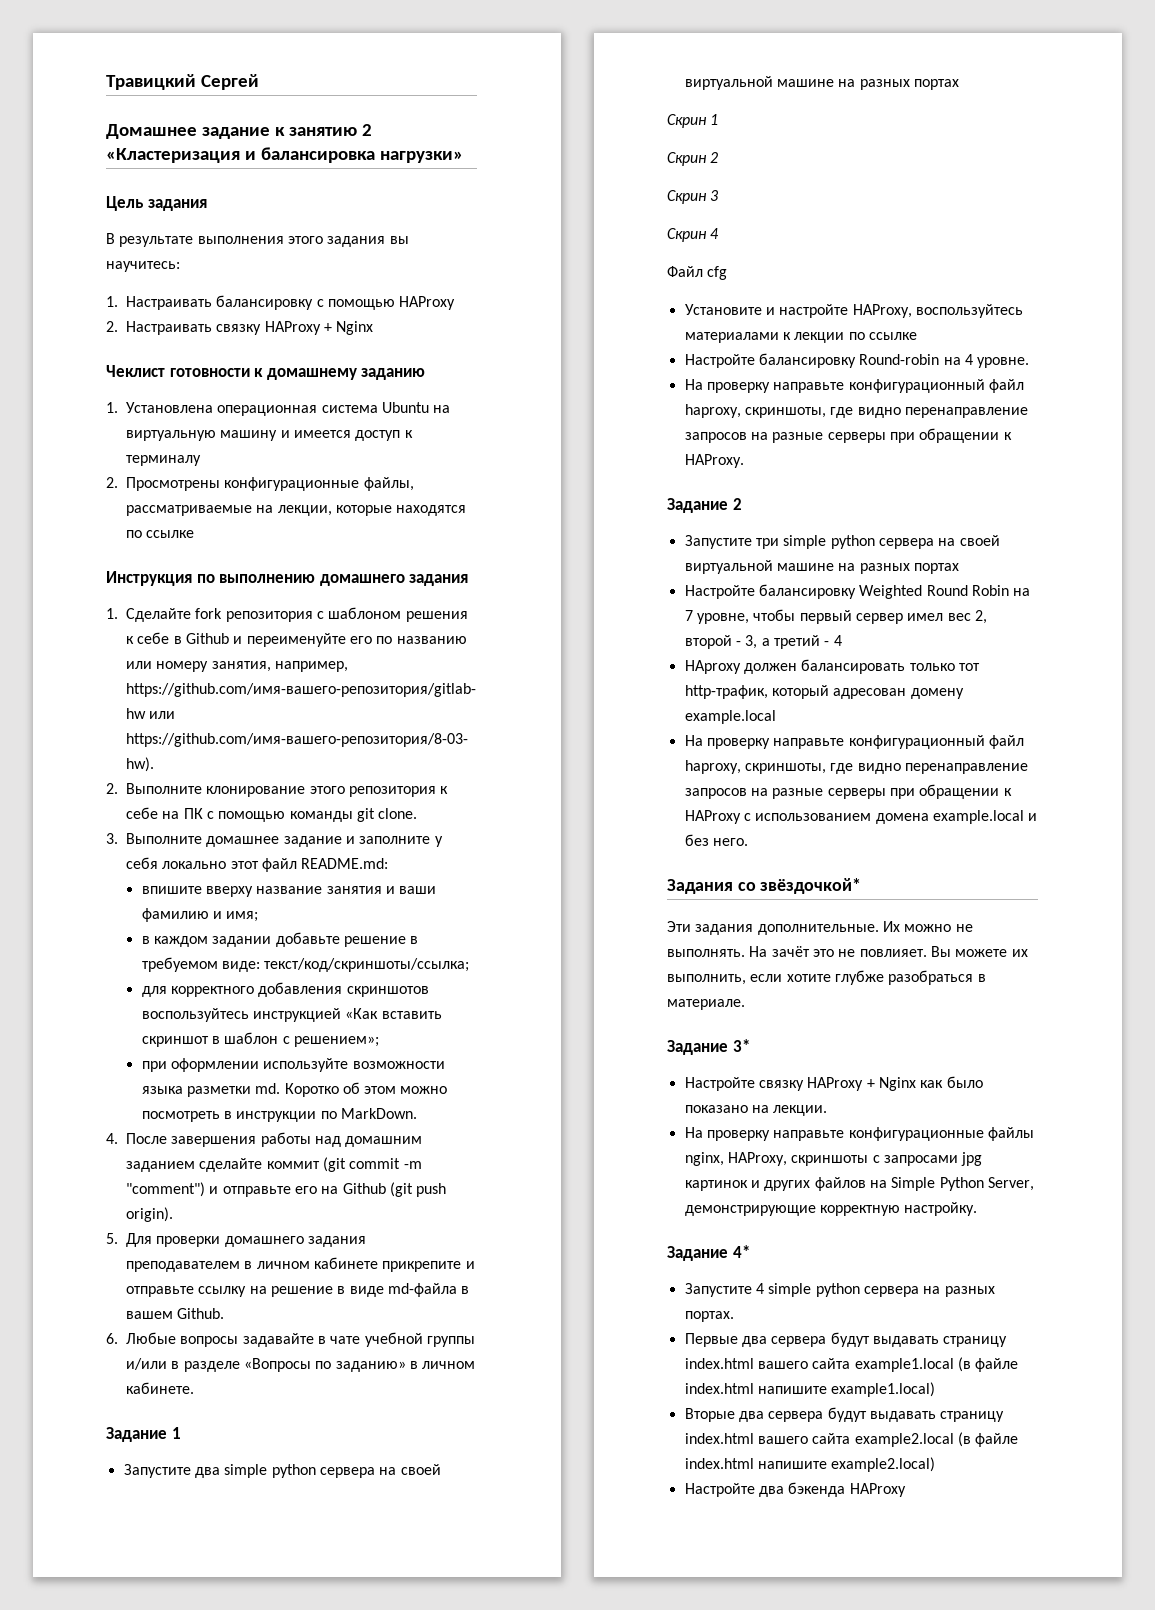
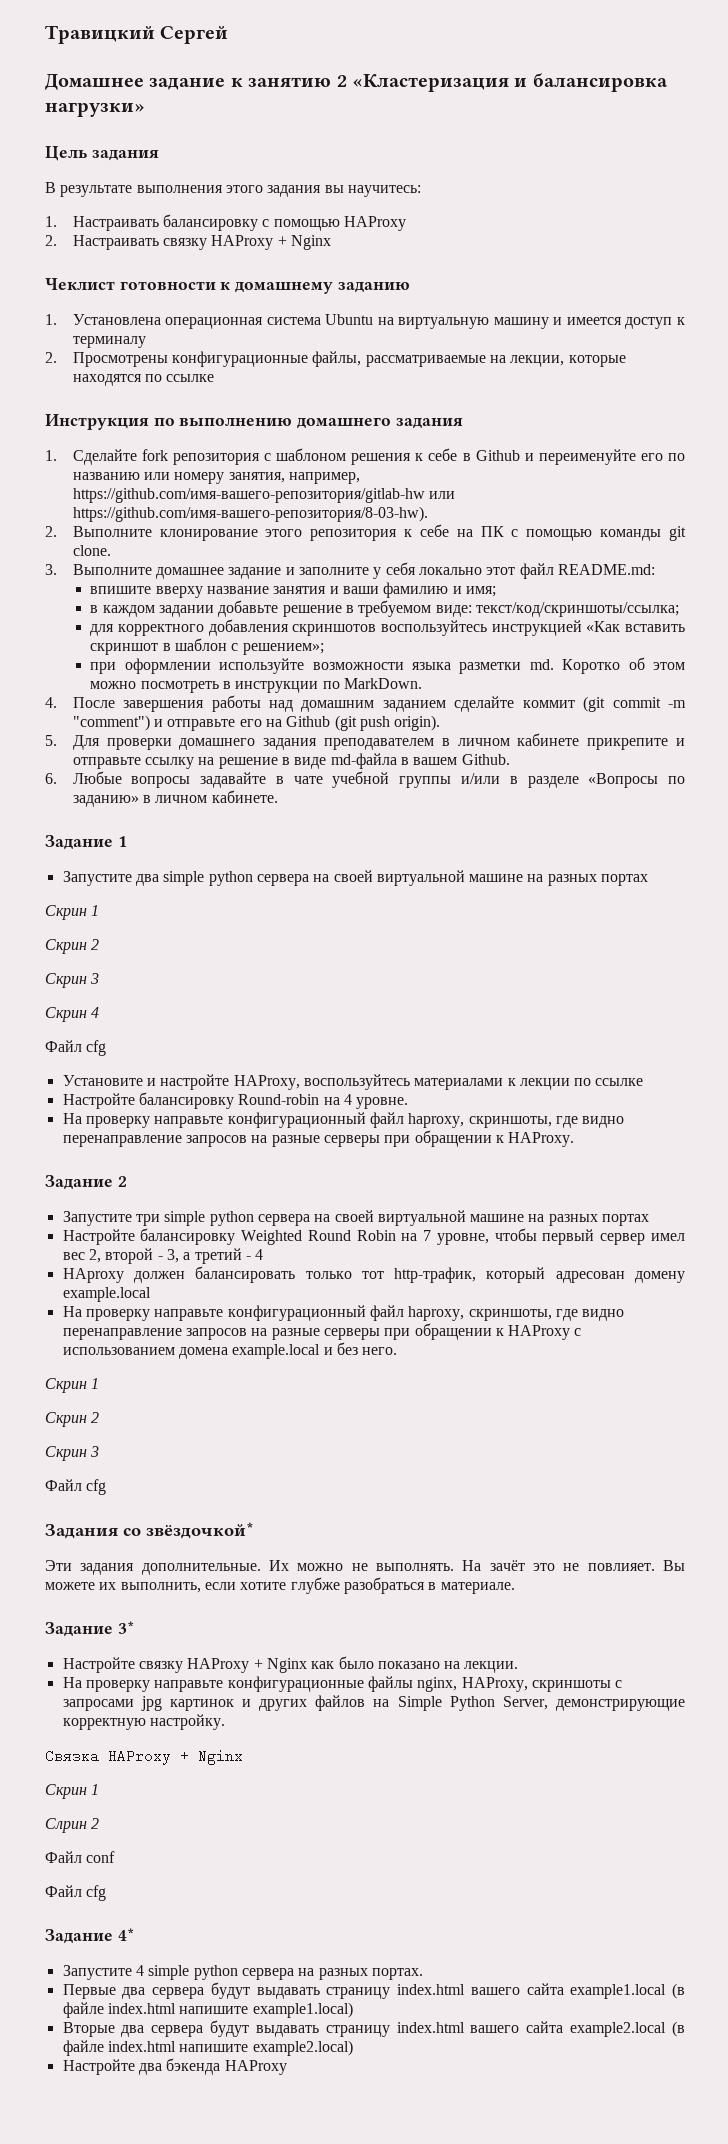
(748, 842) none -> [45,1378,100,1393] [45,1412,100,1427] [45,1446,100,1461] [45,1479,107,1495] // Скрин 1 // Скрин 2 // Скрин 3 // Файл cfg
(978, 1209) none -> [45,1747,243,1765] [45,1784,100,1799] [45,1818,100,1833] [45,1851,116,1863] [45,1885,107,1901] // Cвязка HAProxy + Nginx // Скрин 1 // Слрин 2 // Файл conf // Файл cfg

